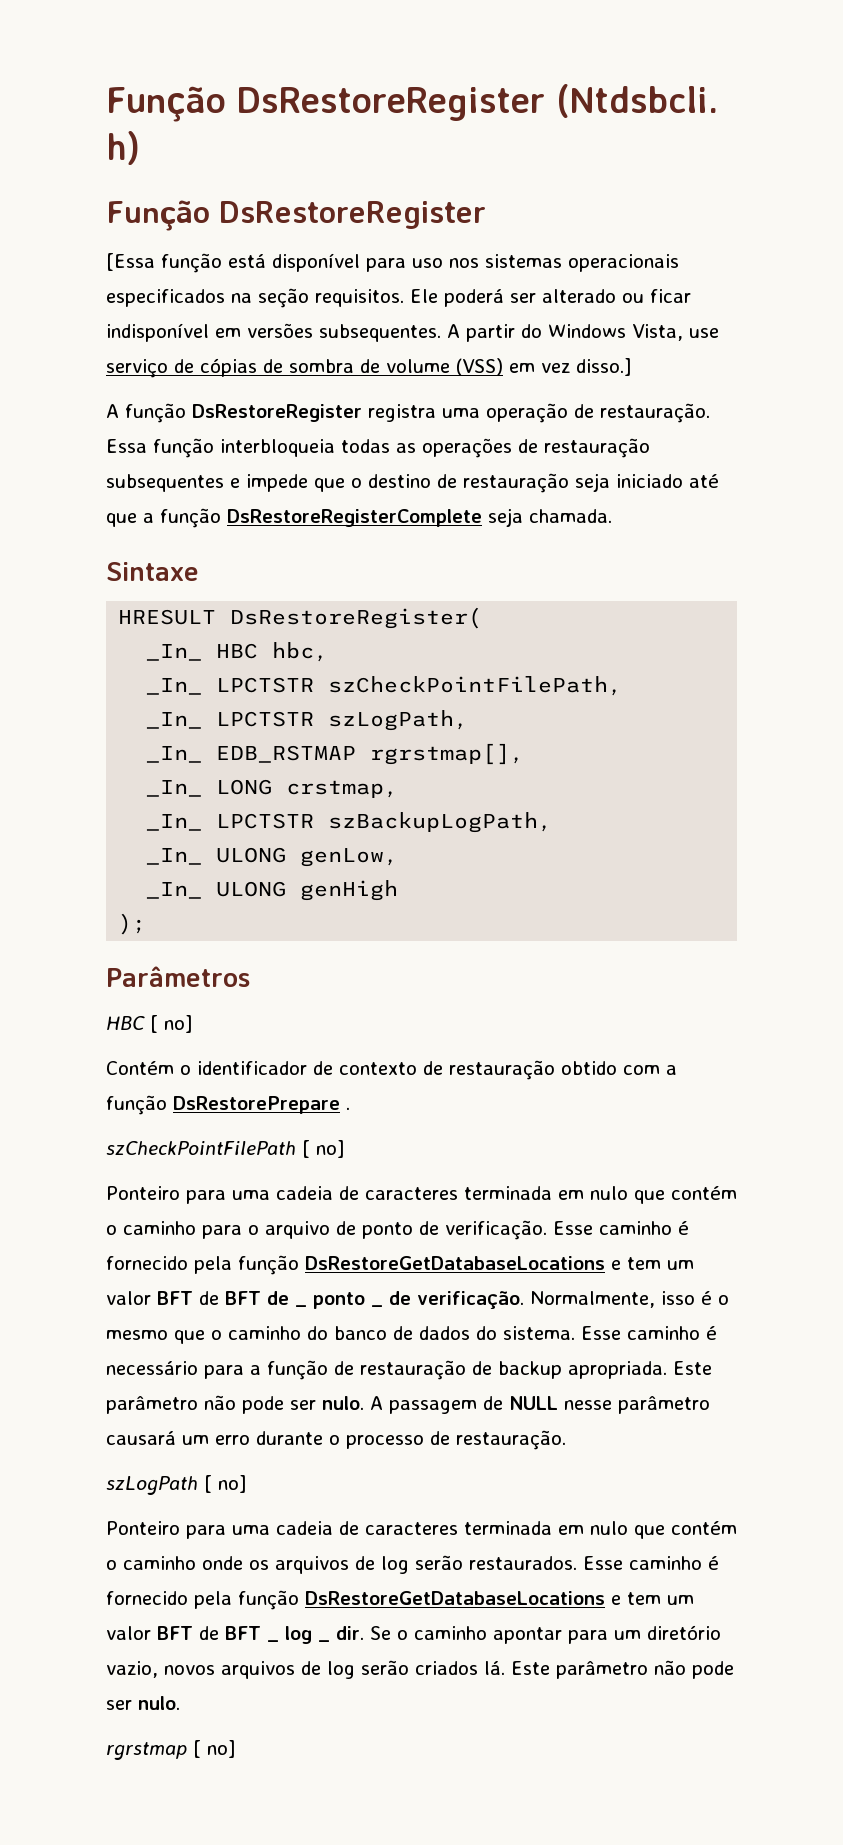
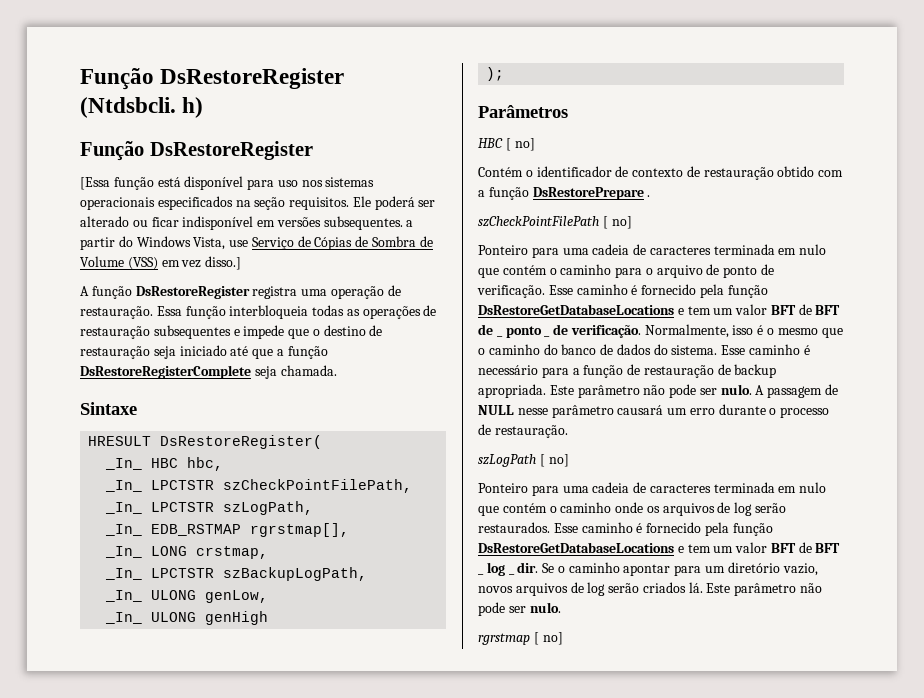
[447,324,460,338] A -> [406,220,414,227] a
[106,358,450,378] serviço de cópias de sombra de volume -> [251,236,433,250] [80,256,124,267] Serviço de Cópias de Sombra de Volume

